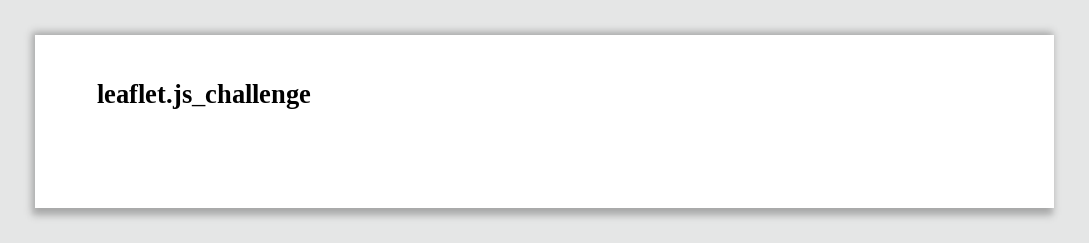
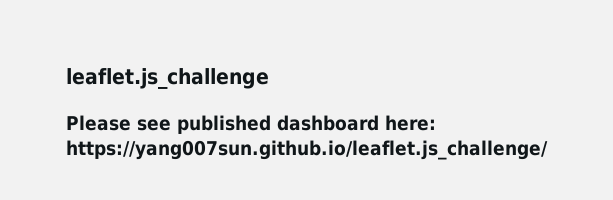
(311, 96) none -> [66,115,436,134] [66,140,548,160] // Please see published dashboard here: https://yang007sun.github.io/leaflet.js_challenge/

